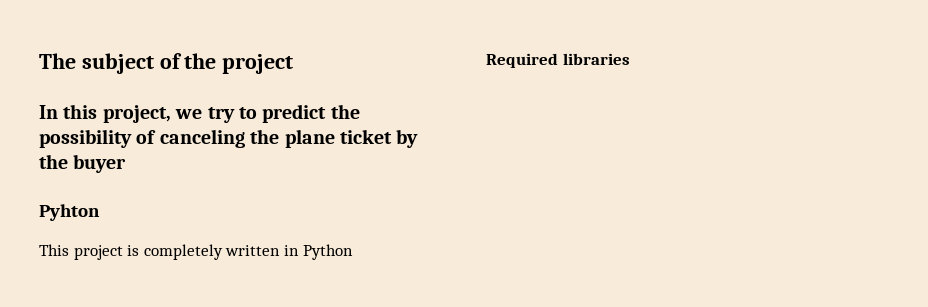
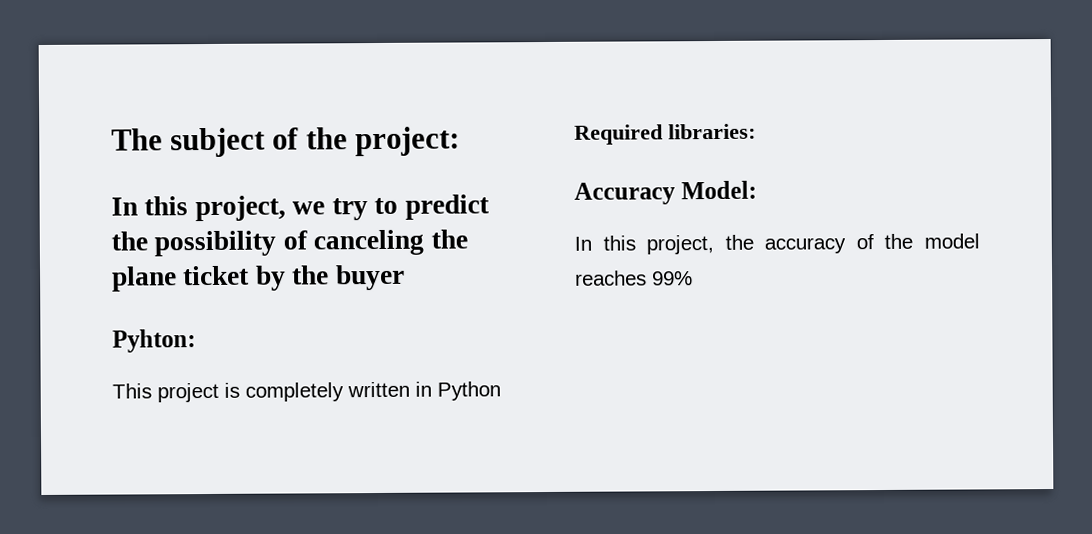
[222,54,294,74] project -> [354,126,460,157] project:
[39,204,100,221] Pyhton -> [112,329,196,353] Pyhton:
[562,53,630,65] libraries -> [668,123,756,140] [574,180,757,205] [574,233,980,255] [575,270,693,286] libraries: // Accuracy Model: // In this project, the accuracy of the model reaches 99%

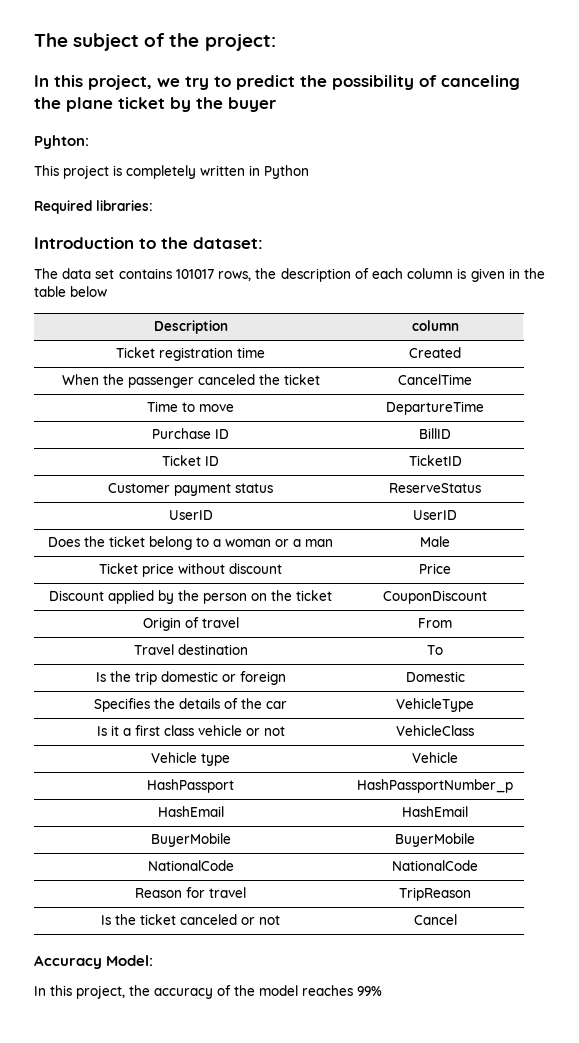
(756, 131) none -> [34,237,263,249] [34,268,545,282] [34,286,107,297] [153,320,228,334] [411,320,459,331] [115,347,265,361] [409,347,461,358] [61,374,320,388] [398,374,472,385] [147,401,234,412] [386,401,484,415] [152,428,229,439] [419,428,451,439] [162,455,219,466] [408,455,462,466] [107,483,273,496] [389,483,481,493] [168,510,213,520] [413,510,457,520] [47,536,333,550] [420,536,450,547] [98,563,282,577] [419,563,451,574] [48,590,332,604] [383,590,487,604] [142,617,239,631] [418,618,452,628] [133,644,248,655] [427,645,443,655] [95,671,286,685] [405,671,465,682] [94,698,287,712] [396,698,474,712] [96,725,285,736] [396,725,474,736] [151,752,230,766] [412,752,458,763] [147,779,234,793] [357,779,513,793] [157,806,224,817] [402,806,468,817] [150,833,231,847] [395,833,475,847] [147,860,234,871] [392,860,478,871] [135,887,246,898] [399,887,471,901] [100,914,280,925] [413,914,457,925] // Introduction to the dataset: // The data set contains 101017 rows, the description of each column is given in the table below // Description | column // Ticket registration time | Created // When the passenger canceled the ticket | CancelTime // Time to move | DepartureTime // Purchase ID | BillID // Ticket ID | TicketID // Customer payment status | ReserveStatus // UserID | UserID // Does the ticket belong to a woman or a man | Male // Ticket price without discount | Price // Discount applied by the person on the ticket | CouponDiscount // Origin of travel | From // Travel destination | To // Is the trip domestic or foreign | Domestic // Specifies the details of the car | VehicleType // Is it a first class vehicle or not | VehicleClass // Vehicle type | Vehicle // HashPassport | HashPassportNumber_p // HashEmail | HashEmail // BuyerMobile | BuyerMobile // NationalCode | NationalCode // Reason for travel | TripReason // Is the ticket canceled or not | Cancel

